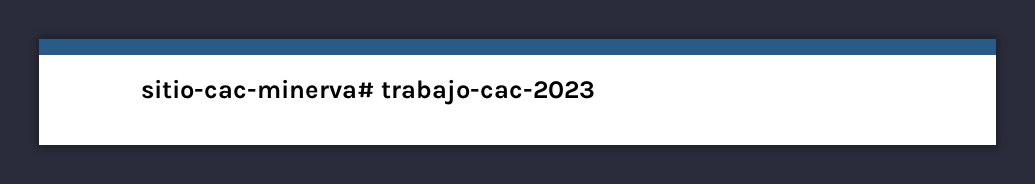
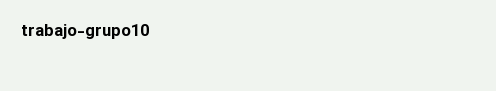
[141,79,595,105] sitio-cac-minerva# trabajo-cac-2023 -> [21,24,149,39] trabajo-grupo10

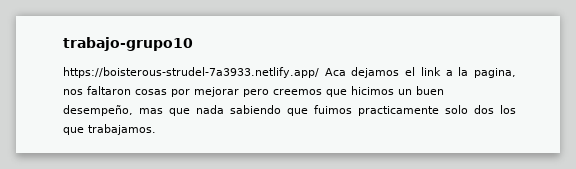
(149, 31) none -> [63,67,516,78] [63,86,444,97] [63,105,516,116] [63,124,156,135] // https://boisterous-strudel-7a3933.netlify.app/ Aca dejamos el link a la pagina, nos faltaron cosas por mejorar pero creemos que hicimos un buen desempeño, mas que nada sabiendo que fuimos practicamente solo dos los que trabajamos.

